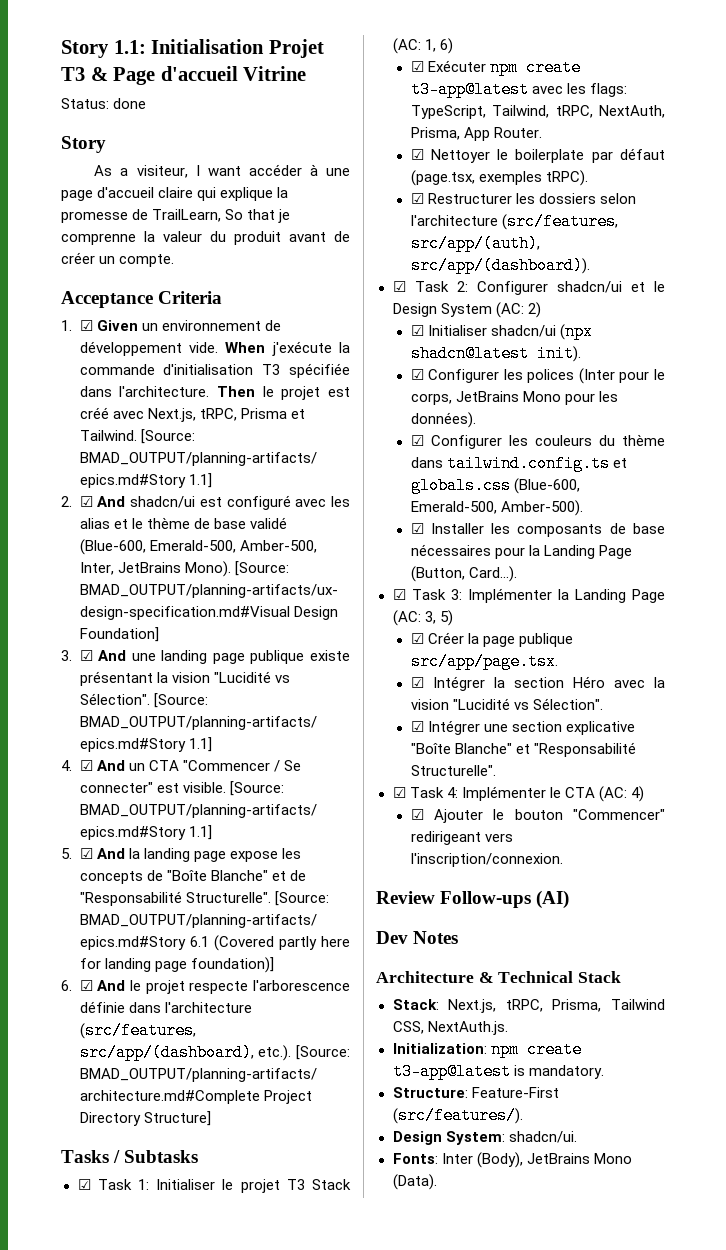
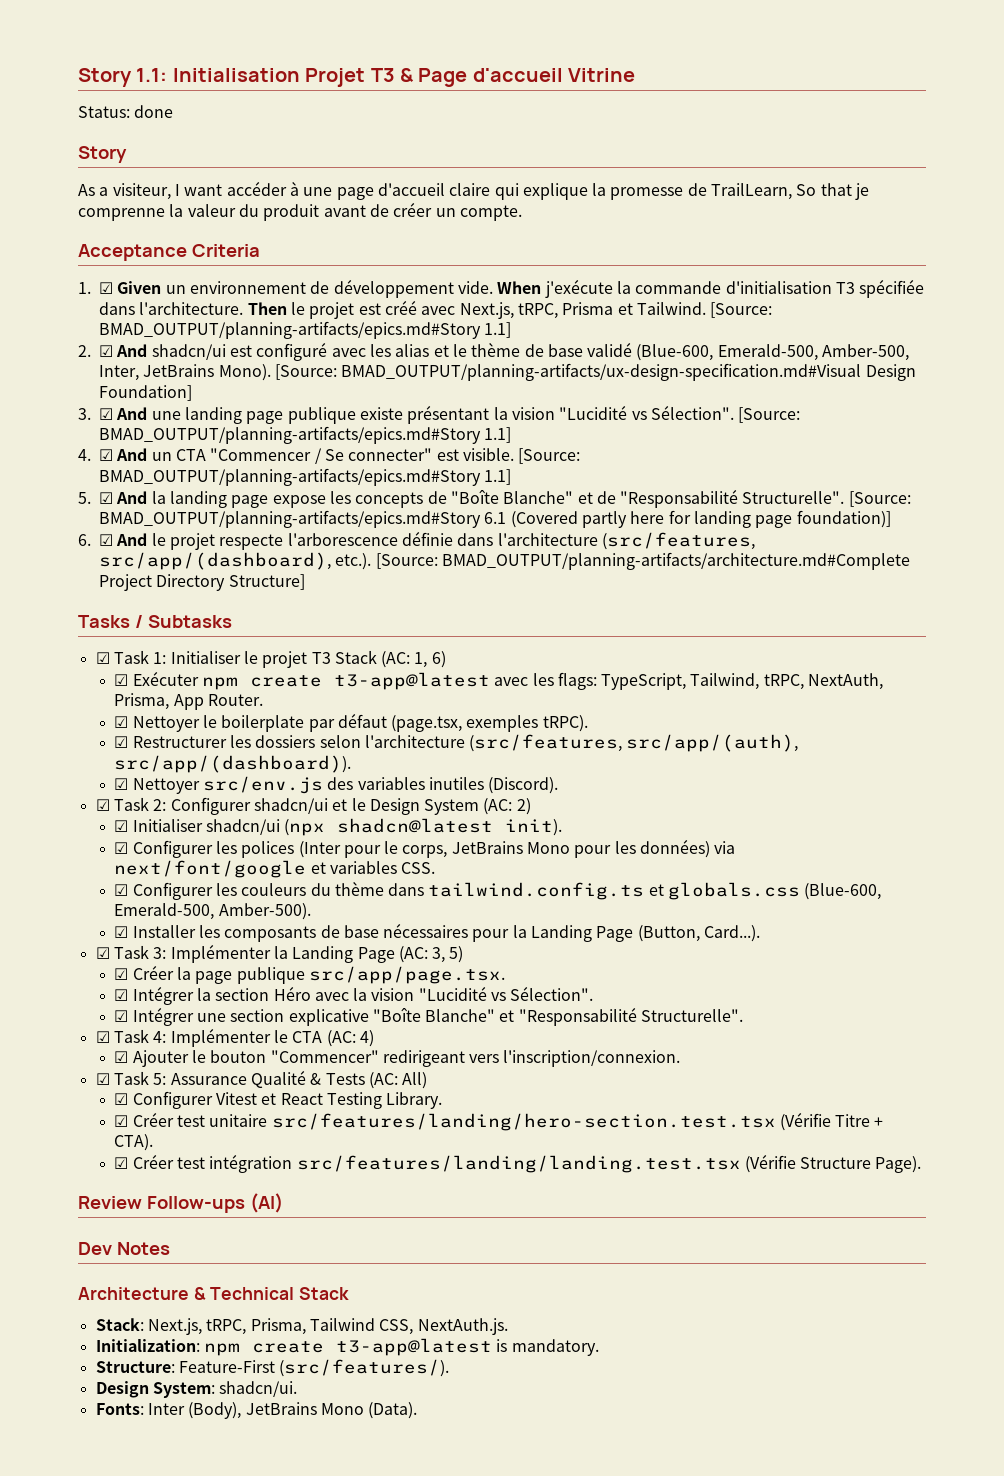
(590, 265) none -> [114,776,559,794] // ☑ Nettoyer src/env.js des variables inutiles (Discord).
[410,412,476,428] données). -> [640,839,736,858] [114,860,436,878] données) via next/font/google et variables CSS.
(563, 860) none -> [95,1070,428,1089] [114,1091,443,1109] [114,1112,884,1131] [114,1134,154,1151] [114,1154,922,1173] // ☑ Task 5: Assurance Qualité & Tests (AC: All) // ☑ Configurer Vitest et React Testing Library. // ☑ Créer test unitaire src/features/landing/hero-section.test.tsx (Vérifie Titre + CTA). // ☑ Créer test intégration src/features/landing/landing.test.tsx (Vérifie Structure Page).

